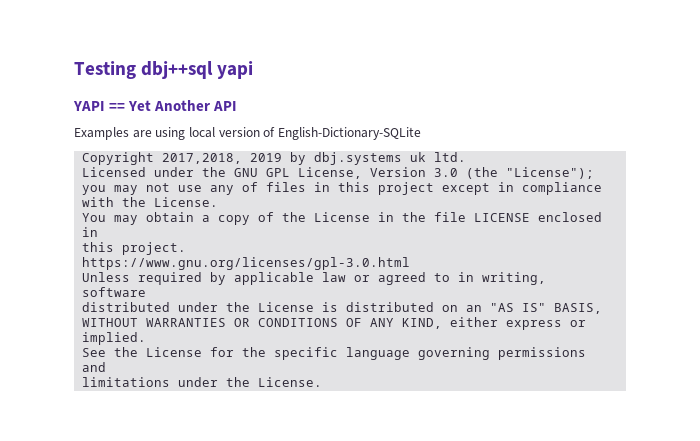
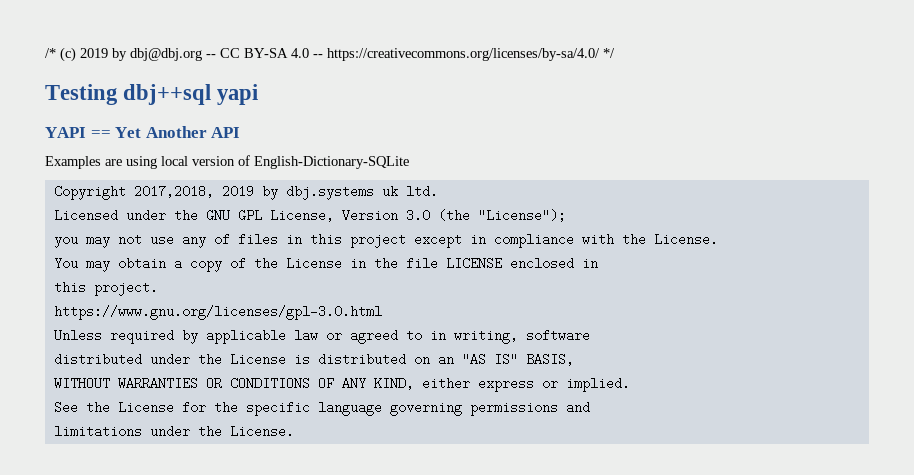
(74, 70) none -> [45,47,615,62] /* (c) 2019 by dbj@dbj.org -- CC BY-SA 4.0 -- https://creativecommons.org/licenses/by-sa/4.0/ */ //

